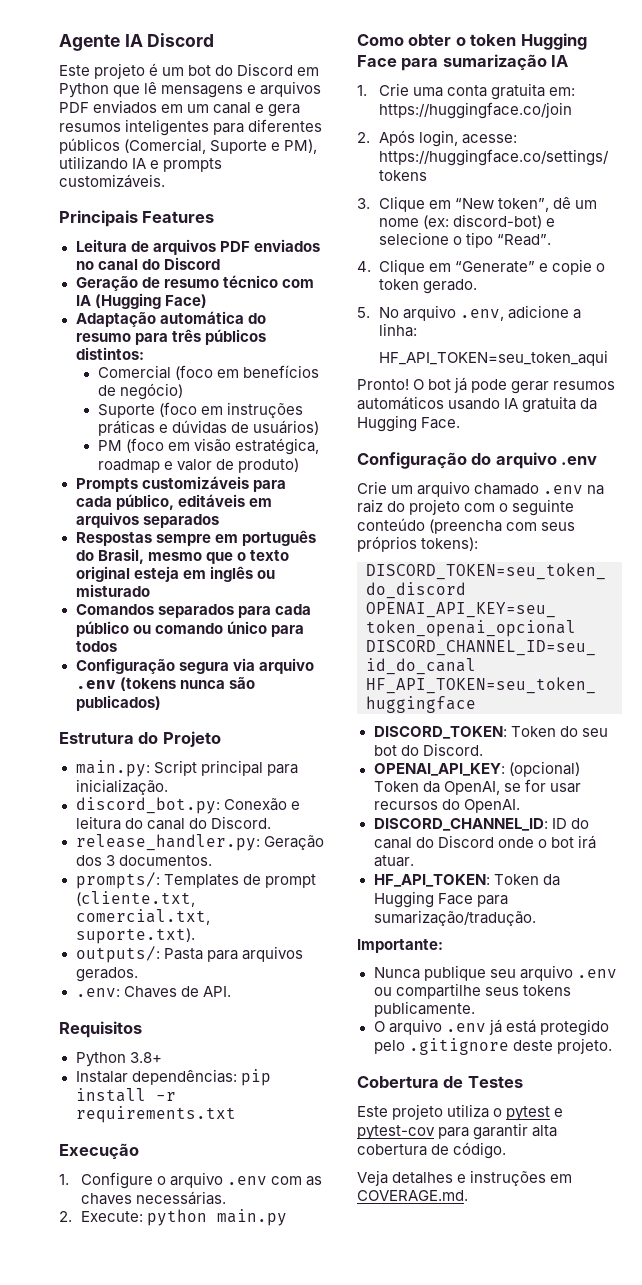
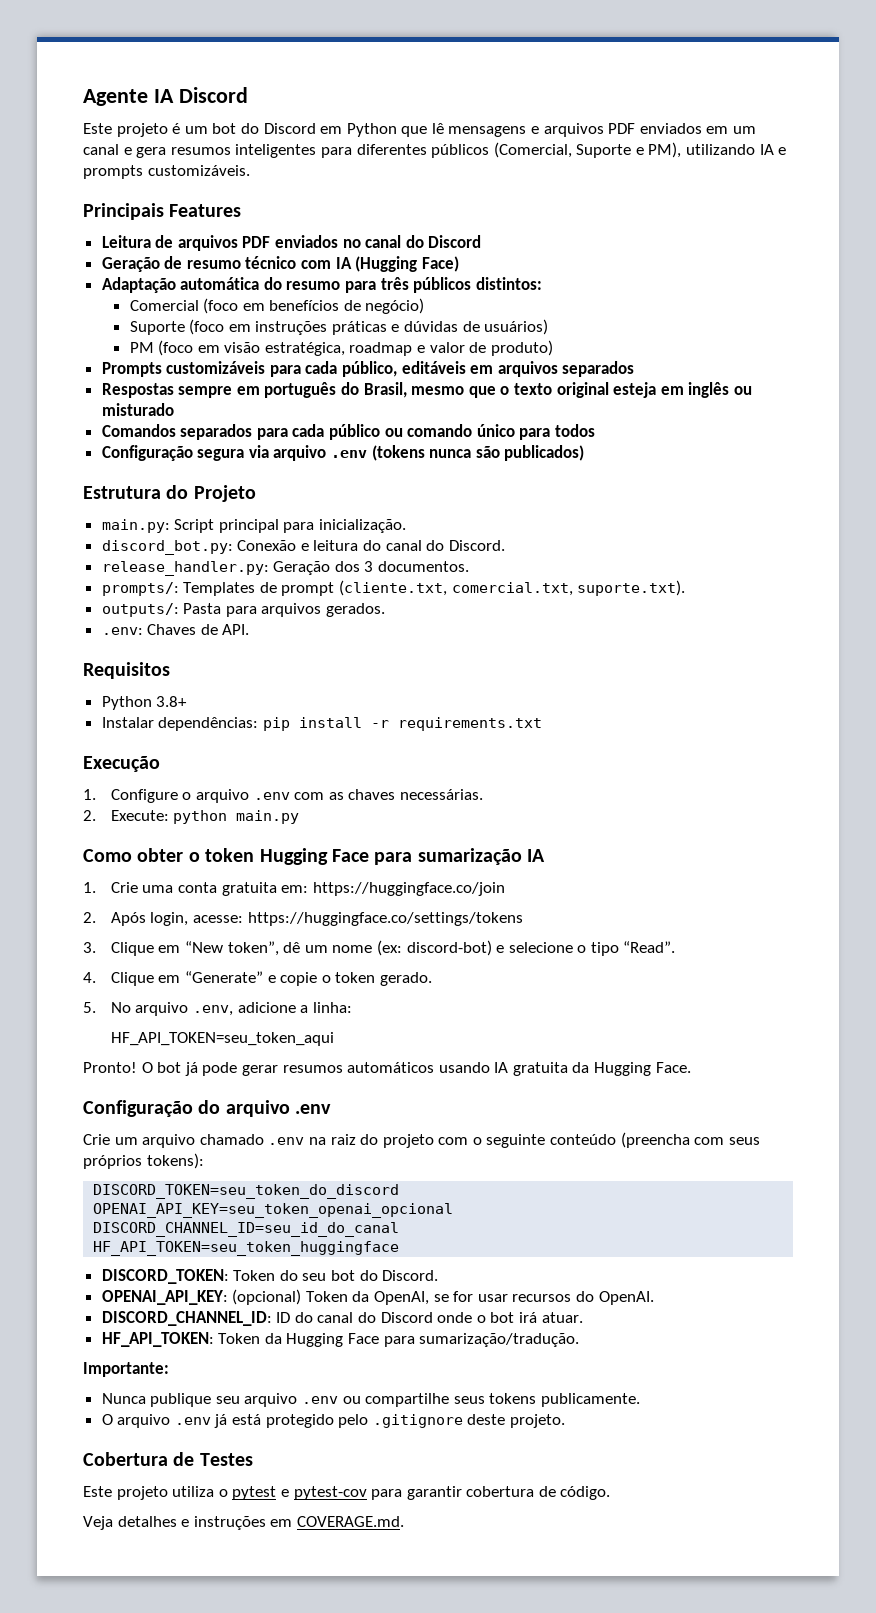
[532,1125,558,1137] alta -> (462, 1493) none

